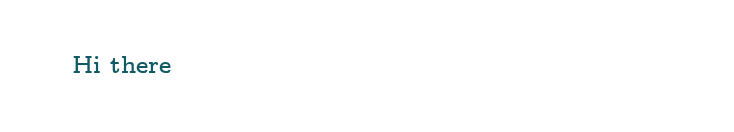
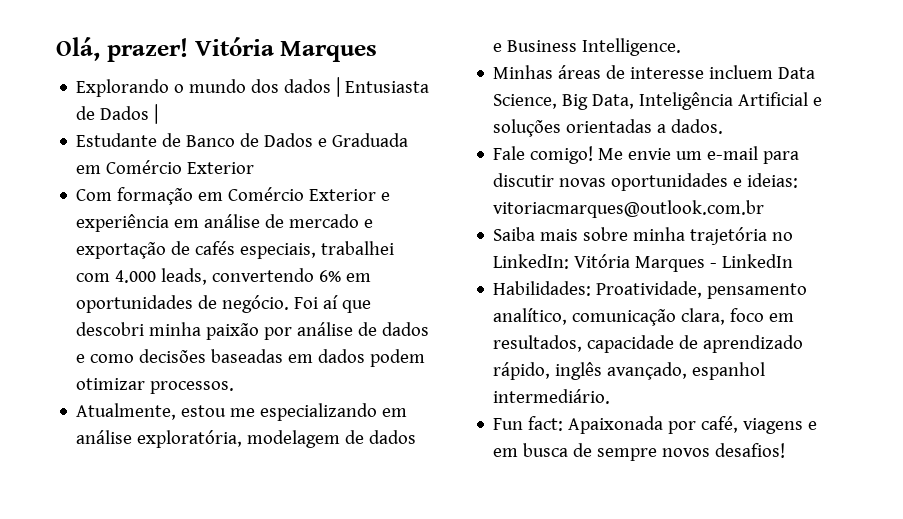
[72,56,171,73] Hi there -> [56,37,378,62] [76,77,430,97] [76,104,159,124] [76,133,409,147] [76,160,255,174] [76,187,391,205] [76,214,374,232] [76,241,395,259] [76,268,372,285] [76,295,372,313] [76,322,430,340] [76,349,426,367] [76,378,235,394] [76,403,408,421] [76,430,417,448] [493,38,682,56] [493,65,816,79] [493,92,823,110] [493,119,724,137] [493,146,800,164] [493,173,799,191] [493,200,765,218] [493,227,794,245] [493,254,794,272] [493,281,808,299] [493,308,795,326] [493,335,804,353] [493,362,766,380] [493,389,611,404] [493,416,818,434] [493,443,786,461] Olá, prazer! Vitória Marques // Explorando o mundo dos dados | Entusiasta de Dados | // Estudante de Banco de Dados e Graduada em Comércio Exterior // Com formação em Comércio Exterior e experiência em análise de mercado e exportação de cafés especiais, trabalhei com 4.000 leads, convertendo 6% em oportunidades de negócio. Foi aí que descobri minha paixão por análise de dados e como decisões baseadas em dados podem otimizar processos. // Atualmente, estou me especializando em análise exploratória, modelagem de dados e Business Intelligence. // Minhas áreas de interesse incluem Data Science, Big Data, Inteligência Artificial e soluções orientadas a dados. // Fale comigo! Me envie um e-mail para discutir novas oportunidades e ideias: vitoriacmarques@outlook.com.br // Saiba mais sobre minha trajetória no LinkedIn: Vitória Marques - LinkedIn // Habilidades: Proatividade, pensamento analítico, comunicação clara, foco em resultados, capacidade de aprendizado rápido, inglês avançado, espanhol intermediário. // Fun fact: Apaixonada por café, viagens e em busca de sempre novos desafios!

